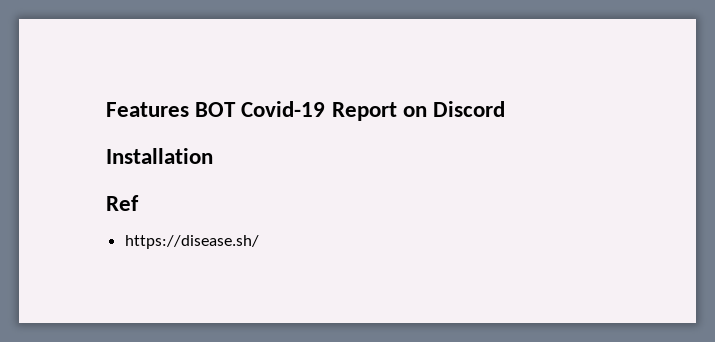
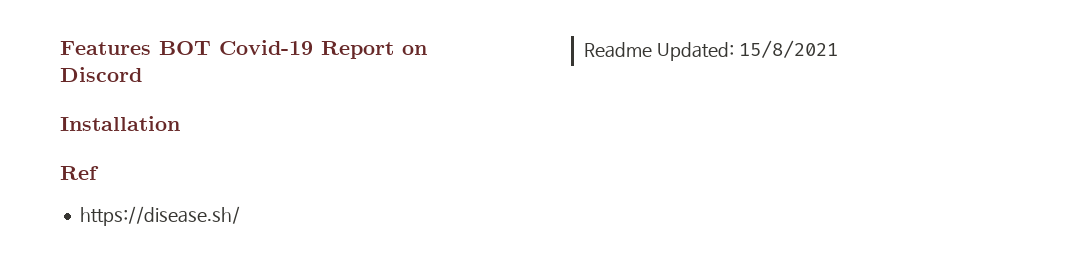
(259, 242) none -> [583,40,838,61] // Readme Updated: 15/8/2021

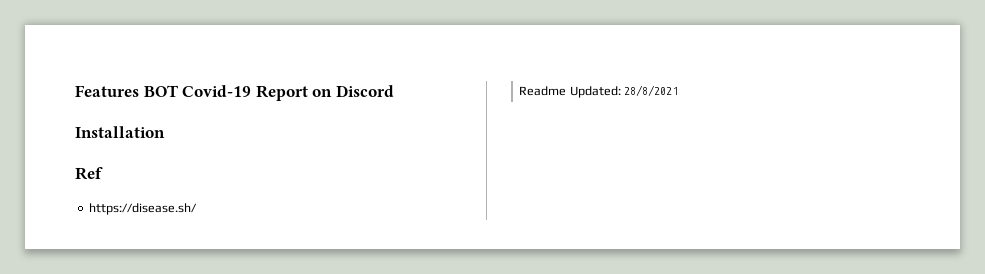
[738,40,838,58] 15/8/2021 -> [624,85,679,96] 28/8/2021

